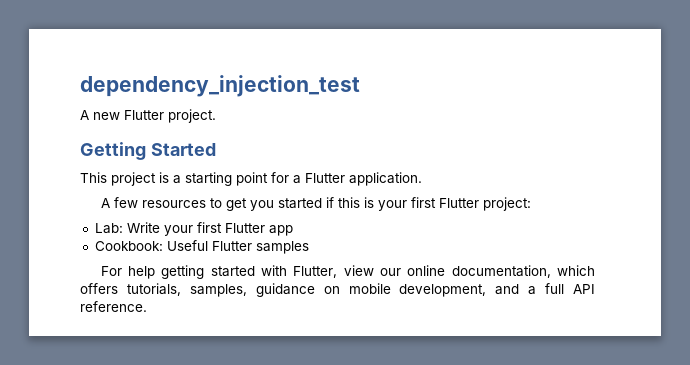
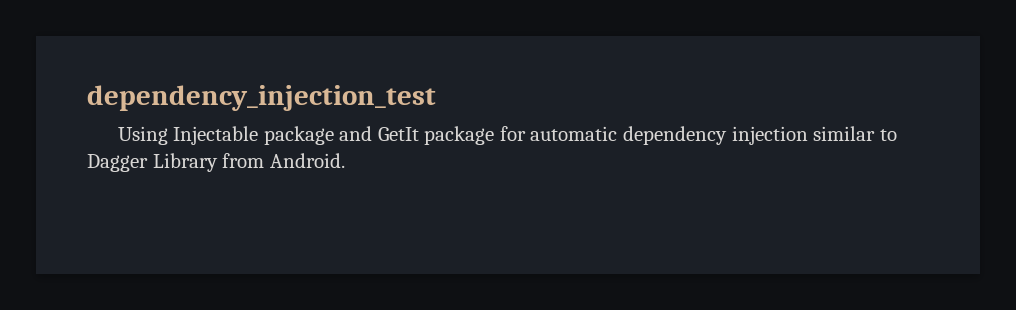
[80,109,216,123] [80,142,216,160] [80,172,422,186] [100,197,531,211] [94,222,293,236] [94,240,309,254] [100,265,596,279] [80,283,595,297] [80,301,147,312] A new Flutter project. // Getting Started // This project is a starting point for a Flutter application. // A few resources to get you started if this is your first Flutter project: // Lab: Write your first Flutter app // Cookbook: Useful Flutter samples // For help getting started with Flutter, view our online documentation, which offers tutorials, samples, guidance on mobile development, and a full API reference. -> [117,126,897,145] [87,153,345,172] Using Injectable package and GetIt package for automatic dependency injection similar to Dagger Library from Android.

